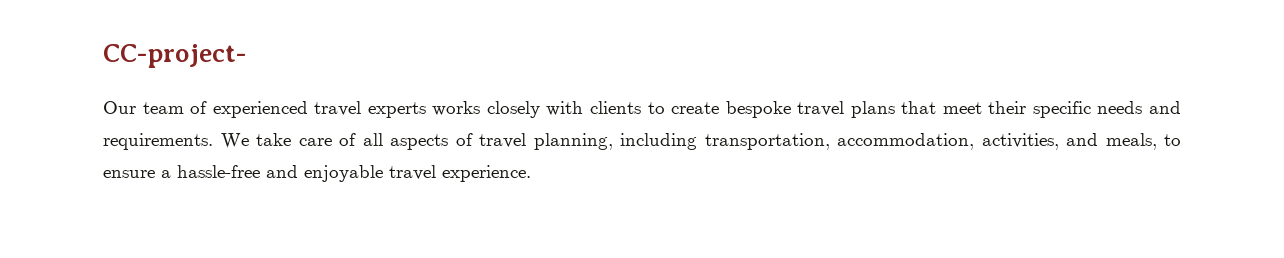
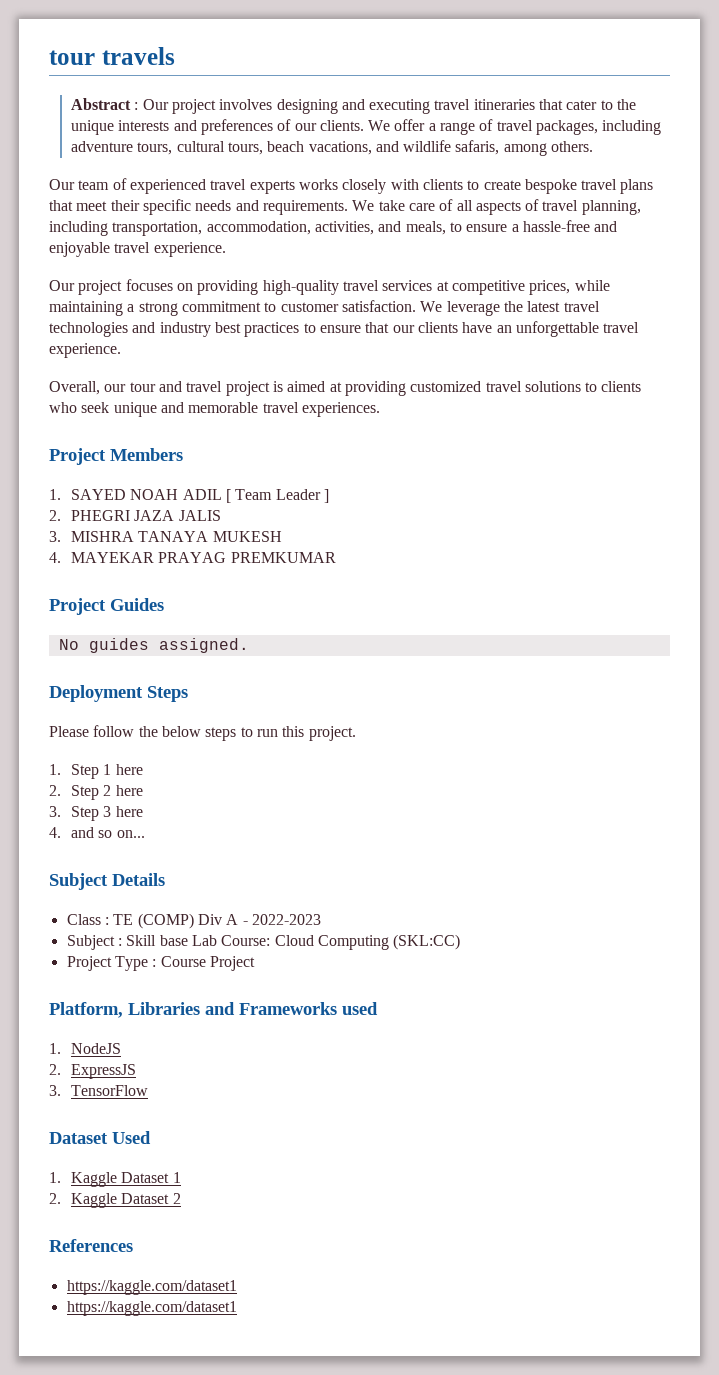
[103,44,247,68] CC-project- -> [49,47,175,65] [70,98,637,114] [70,119,662,135] [70,140,594,156] tour travels // Abstract : Our project involves designing and executing travel itineraries that cater to the unique interests and preferences of our clients. We offer a range of travel packages, including adventure tours, cultural tours, beach vacations, and wildlife safaris, among others.
(531, 173) none -> [49,279,610,295] [49,300,600,316] [49,321,640,337] [49,343,121,358] [49,381,642,396] [49,402,380,417] [49,448,183,465] [49,489,329,503] [49,510,221,521] [49,531,282,542] [49,552,336,563] [49,598,164,615] [58,638,249,653] [49,685,188,702] [49,725,356,741] [49,764,143,779] [49,785,143,800] [49,806,143,821] [49,827,145,838] [49,873,165,890] [66,913,321,929] [66,934,461,950] [66,956,255,971] [49,1002,378,1018] [49,1043,121,1054] [49,1064,136,1079] [49,1085,148,1096] [49,1131,151,1144] [49,1172,181,1187] [49,1193,181,1208] [49,1239,133,1252] [66,1280,237,1295] [66,1301,237,1316] // Our project focuses on providing high-quality travel services at competitive prices, while maintaining a strong commitment to customer satisfaction. We leverage the latest travel technologies and industry best practices to ensure that our clients have an unforgettable travel experience. // Overall, our tour and travel project is aimed at providing customized travel solutions to clients who seek unique and memorable travel experiences. // Project Members // 1. SAYED NOAH ADIL [ Team Leader ] // 2. PHEGRI JAZA JALIS // 3. MISHRA TANAYA MUKESH // 4. MAYEKAR PRAYAG PREMKUMAR // Project Guides // No guides assigned. // Deployment Steps // Please follow the below steps to run this project. // 1. Step 1 here // 2. Step 2 here // 3. Step 3 here // 4. and so on... // Subject Details // Class : TE (COMP) Div A - 2022-2023 // Subject : Skill base Lab Course: Cloud Computing (SKL:CC) // Project Type : Course Project // Platform, Libraries and Frameworks used // 1. NodeJS // 2. ExpressJS // 3. TensorFlow // Dataset Used // 1. Kaggle Dataset 1 // 2. Kaggle Dataset 2 // References // https://kaggle.com/dataset1 // https://kaggle.com/dataset1

